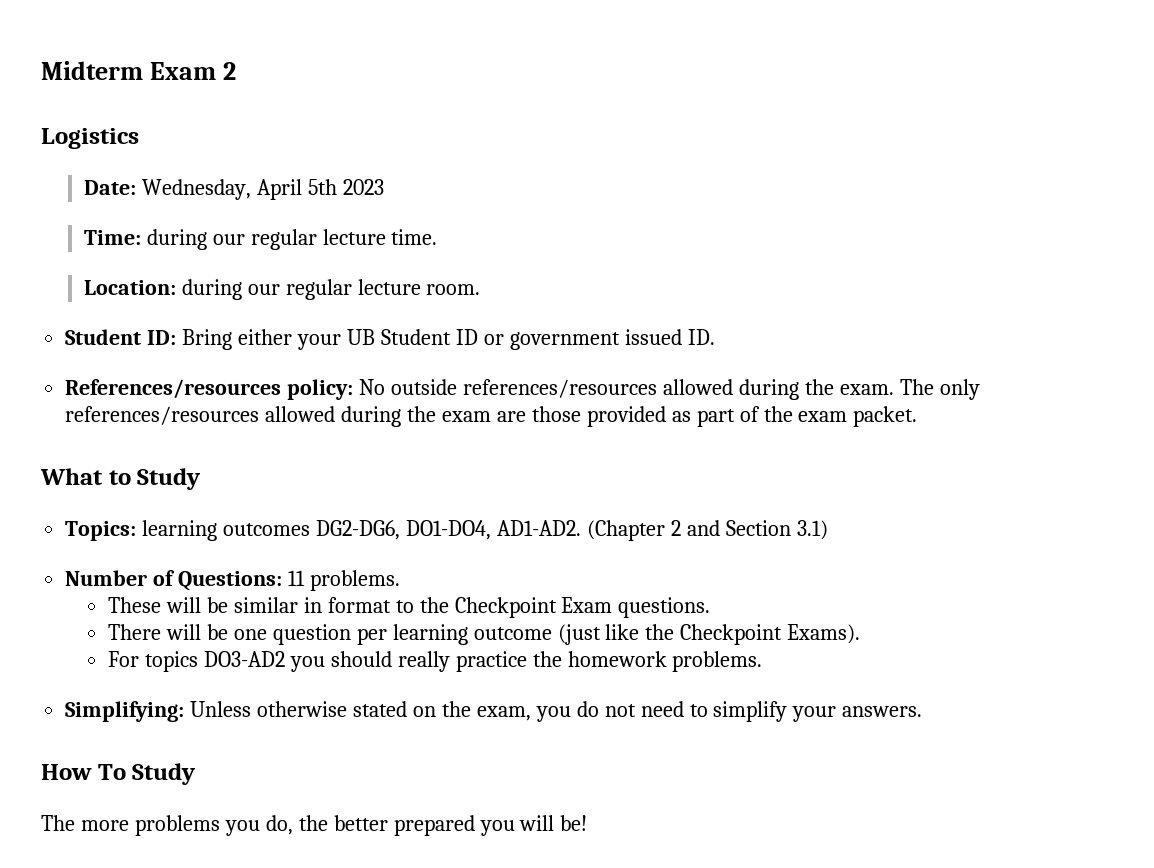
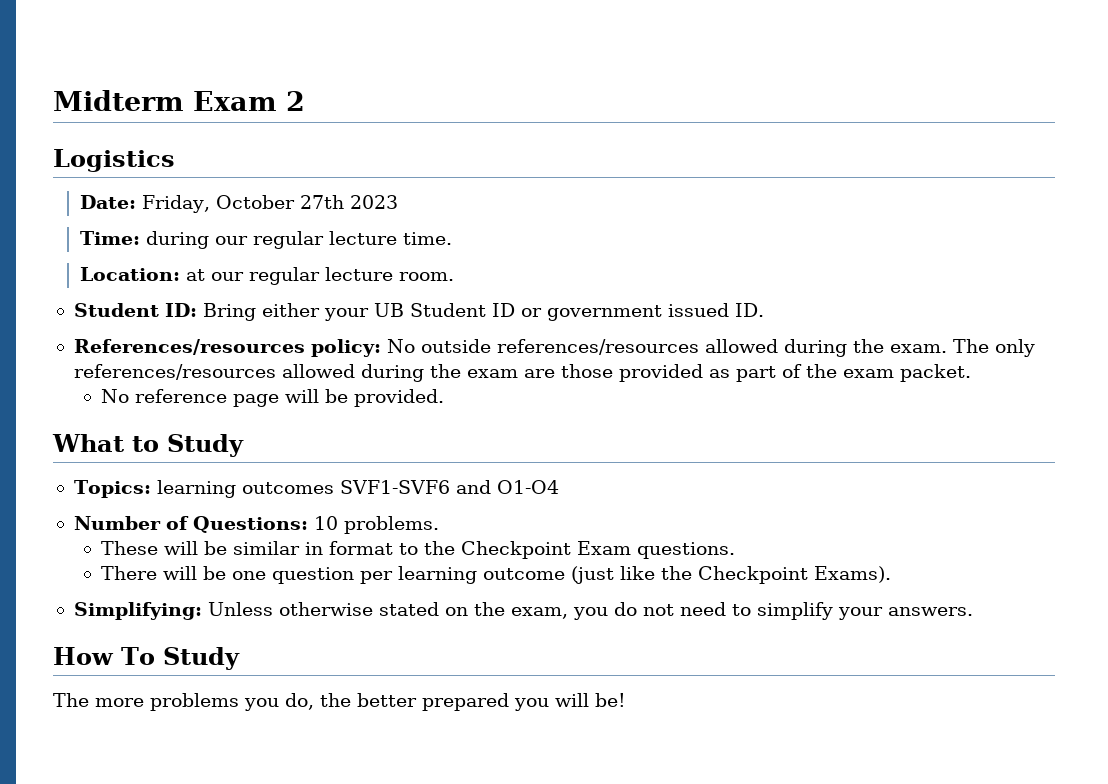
[141,179,337,200] Wednesday, April 5th -> [141,195,344,213] Friday, October 27th
[181,279,242,300] during -> [185,269,205,281] at
(918, 416) none -> [100,389,444,407] // No reference page will be provided.
[316,520,828,541] DG2-DG6, DO1-DO4, AD1-AD2. (Chapter 2 and Section 3.1) -> [339,480,559,494] SVF1-SVF6 and O1-O4
[288,570,306,586] 11 -> [313,516,338,530] 10
[107,651,763,672] // For topics DO3-AD2 you should really practice the homework problems. -> (891, 574) none

